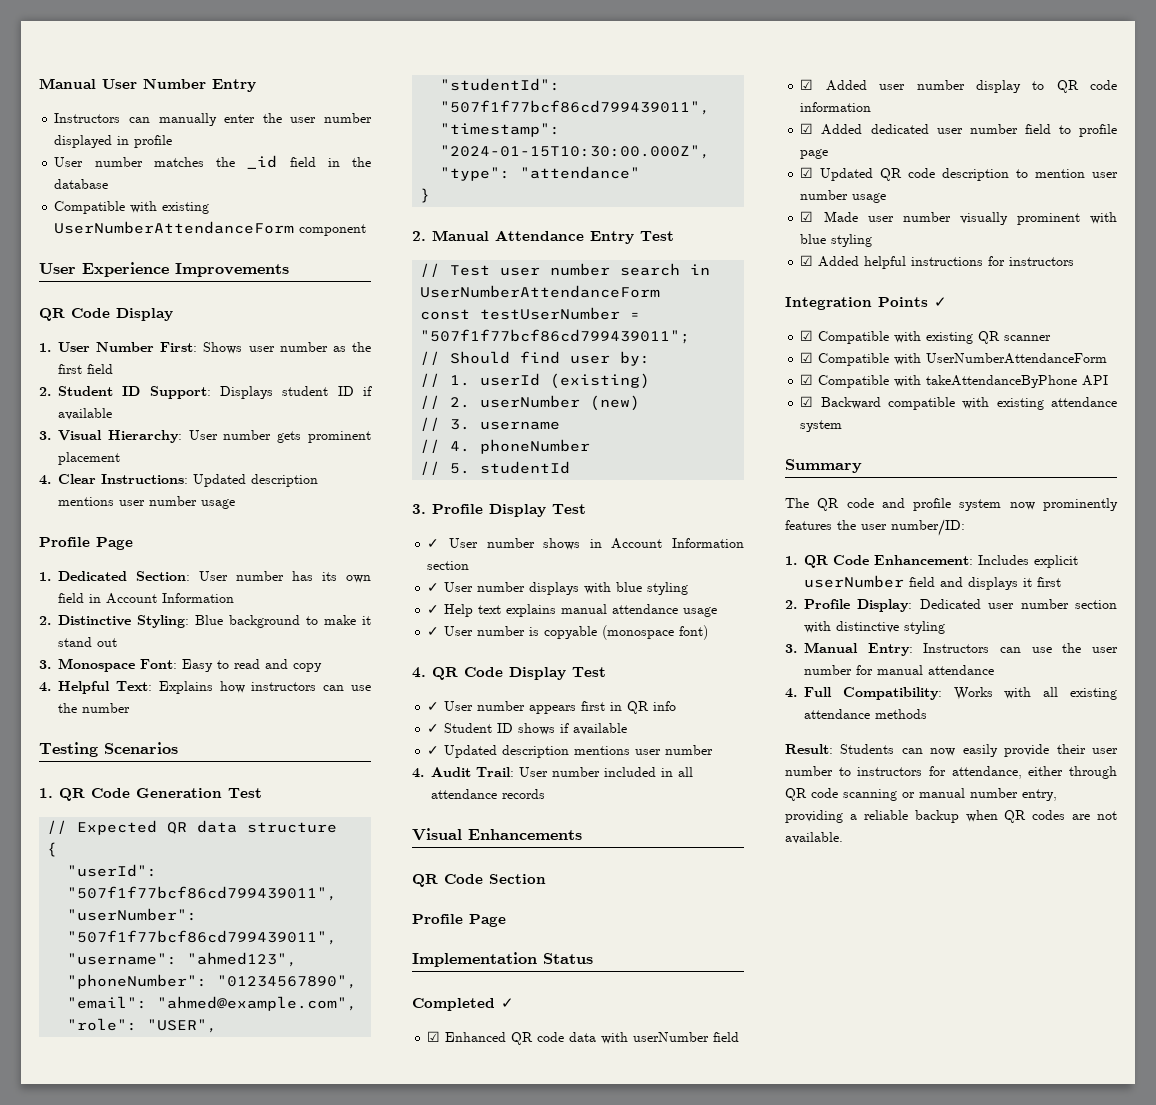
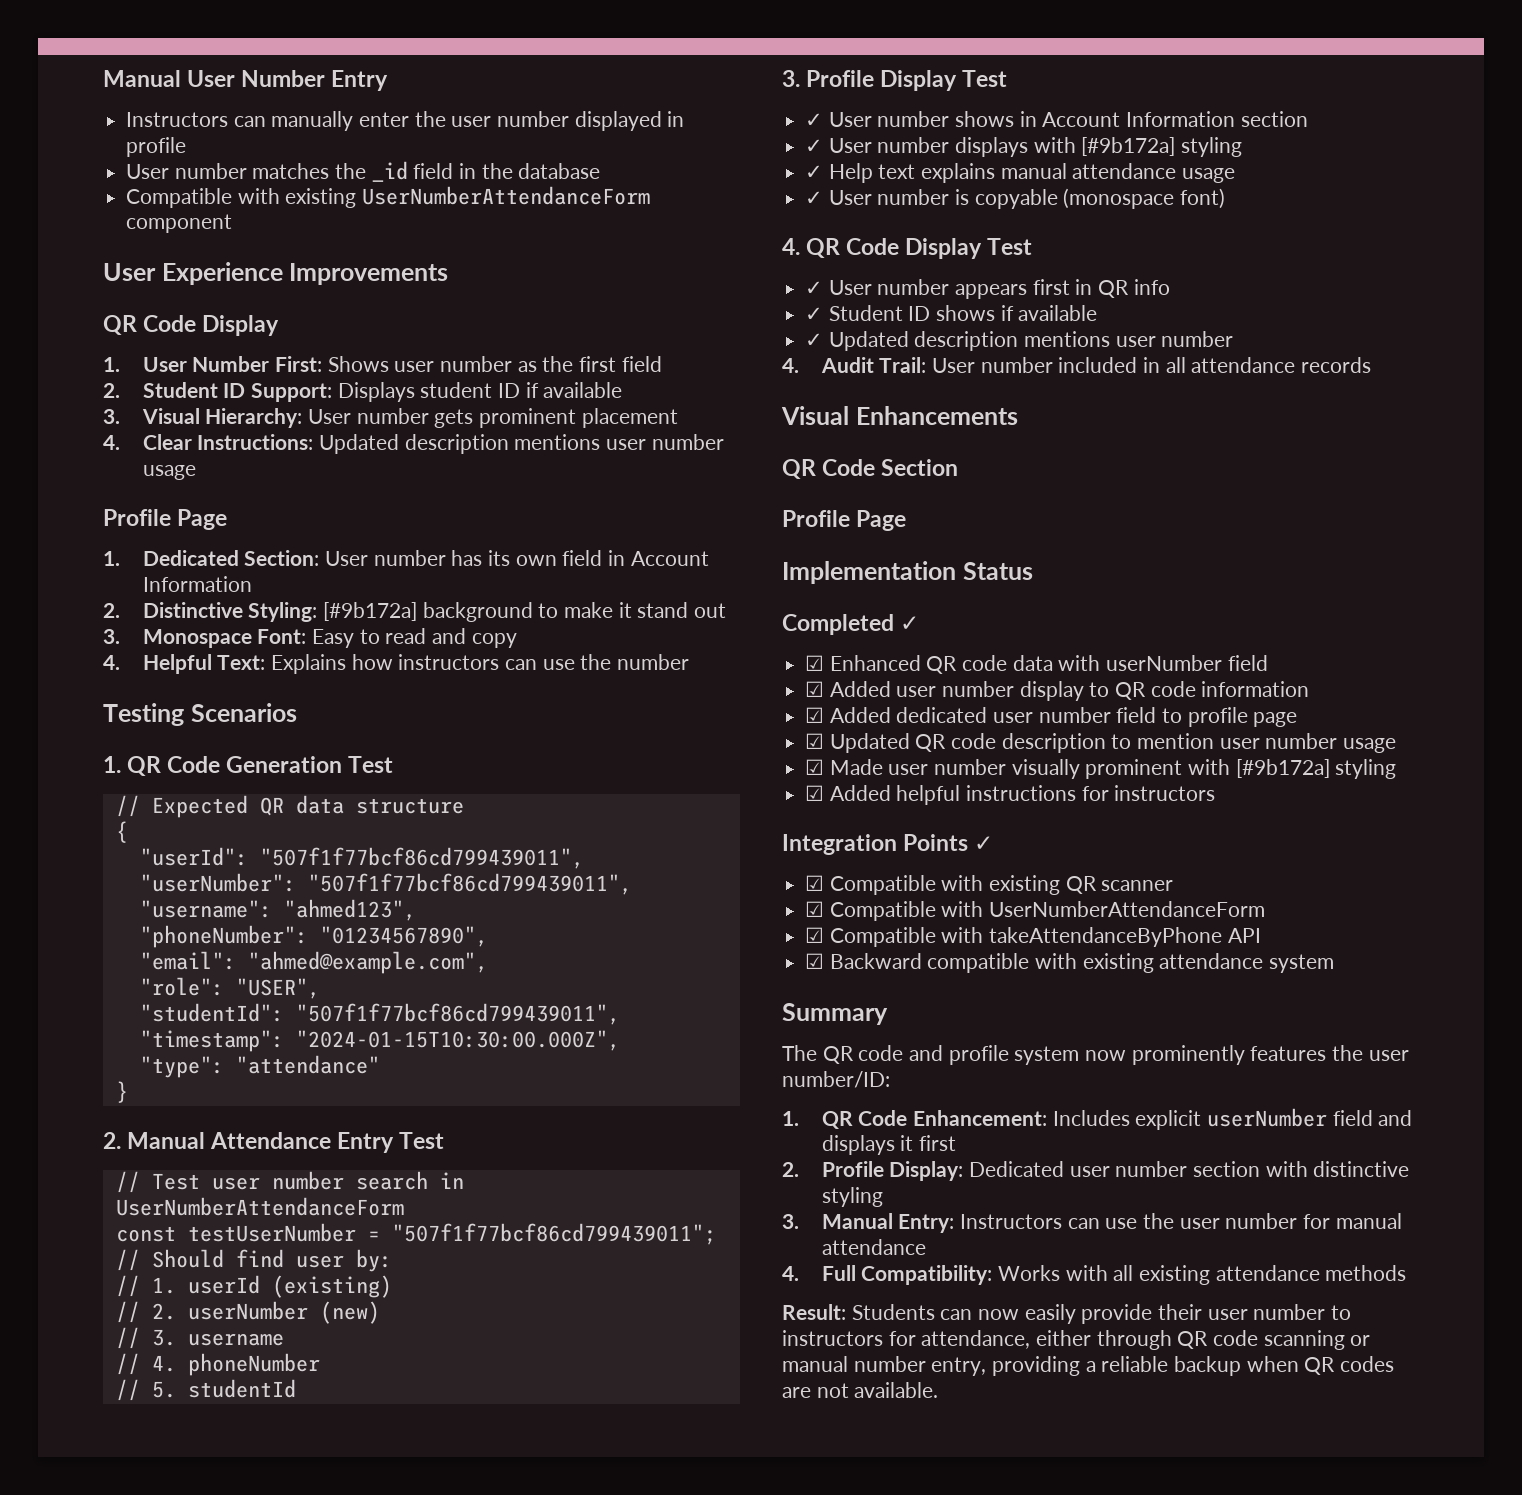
[195,615,223,625] Blue -> [322,602,417,621] [#9b172a]
[616,582,643,592] blue -> [1081,137,1176,156] [#9b172a]
[800,234,827,244] blue -> [1235,759,1330,778] [#9b172a]

